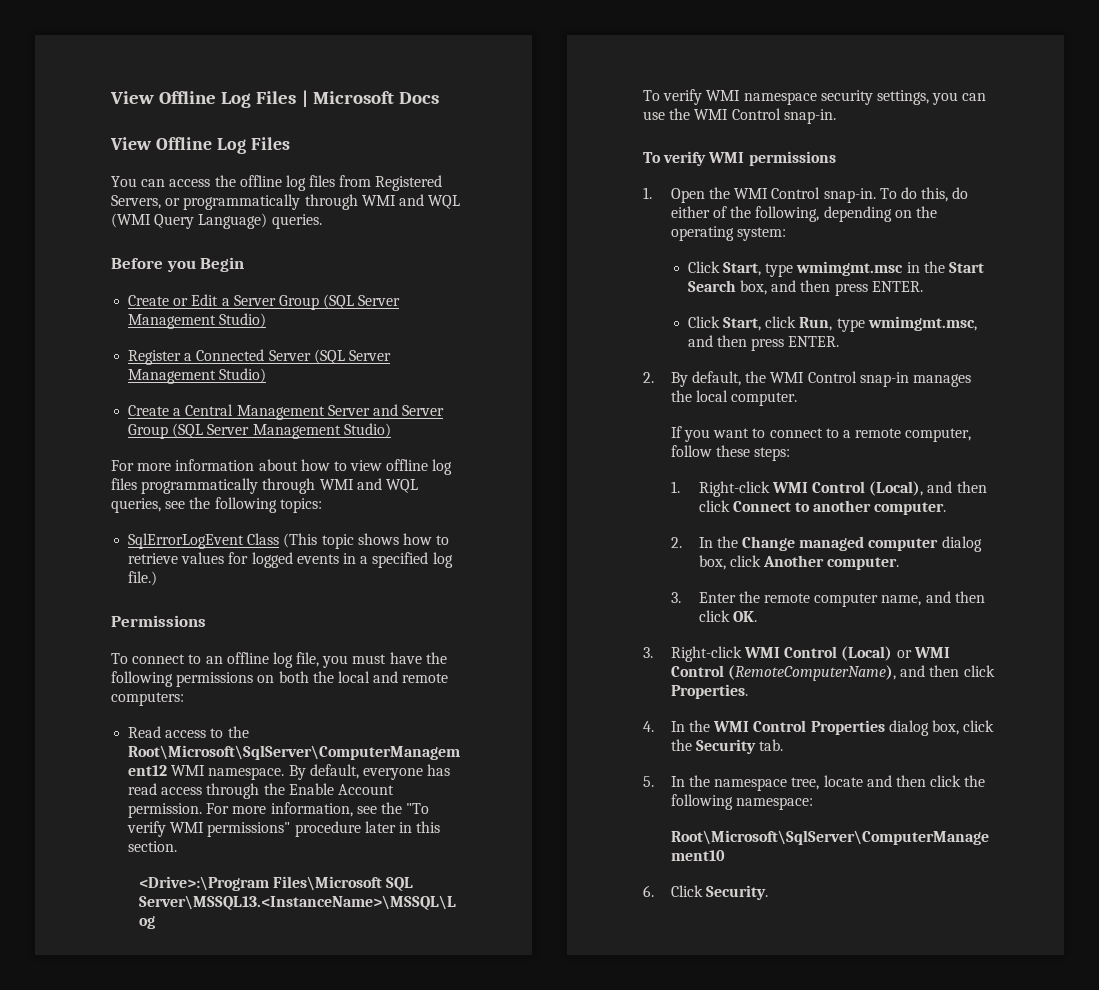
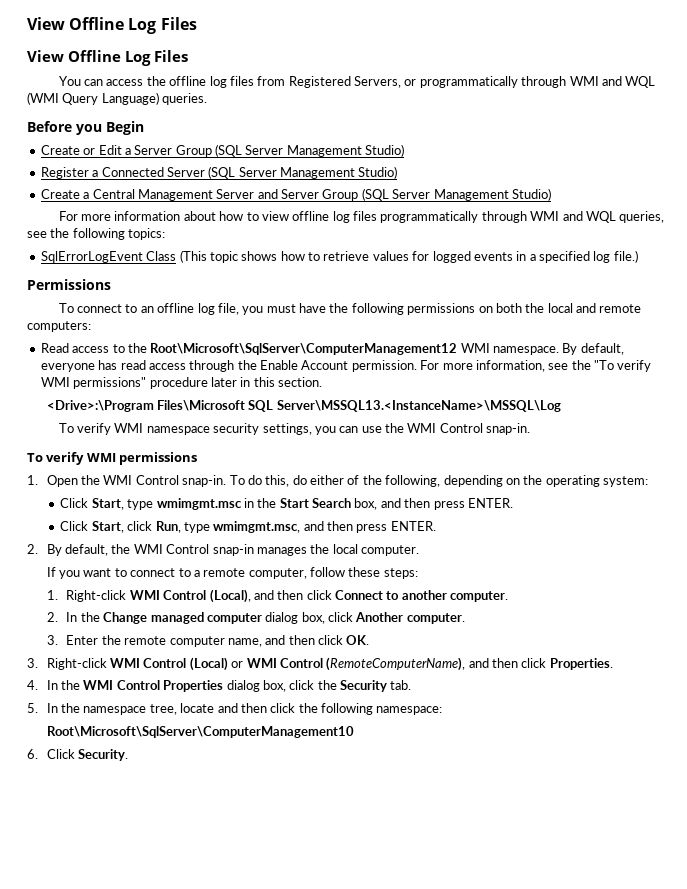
[110,90,439,108] View Offline Log Files | Microsoft Docs -> [27,17,197,34] View Offline Log Files

